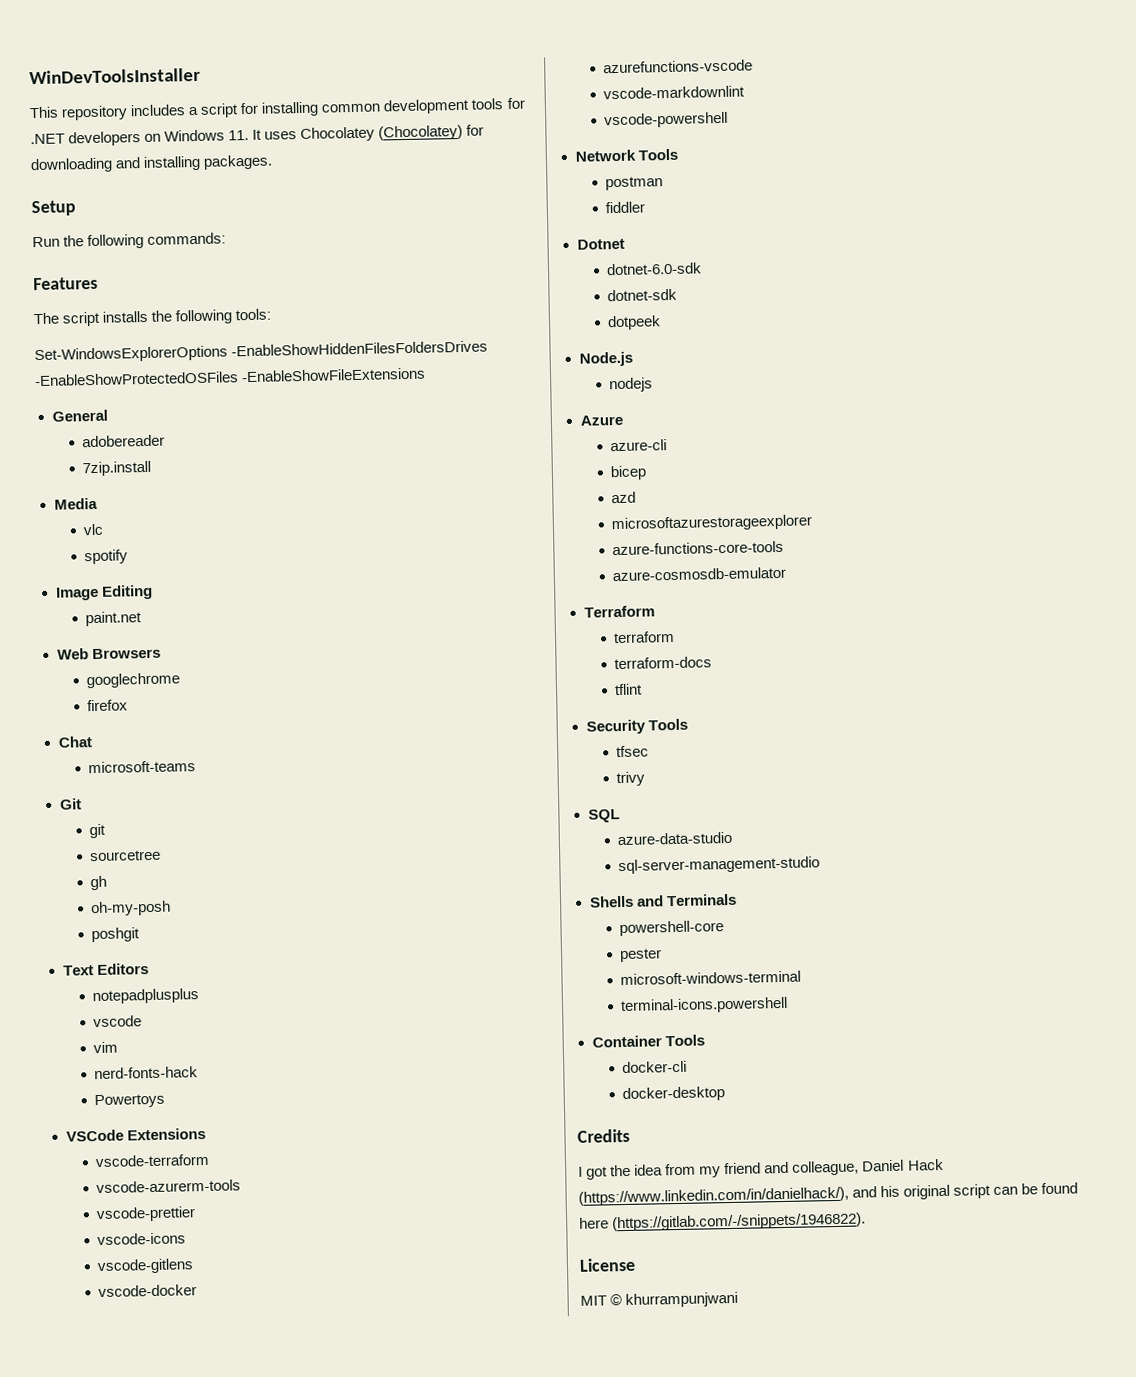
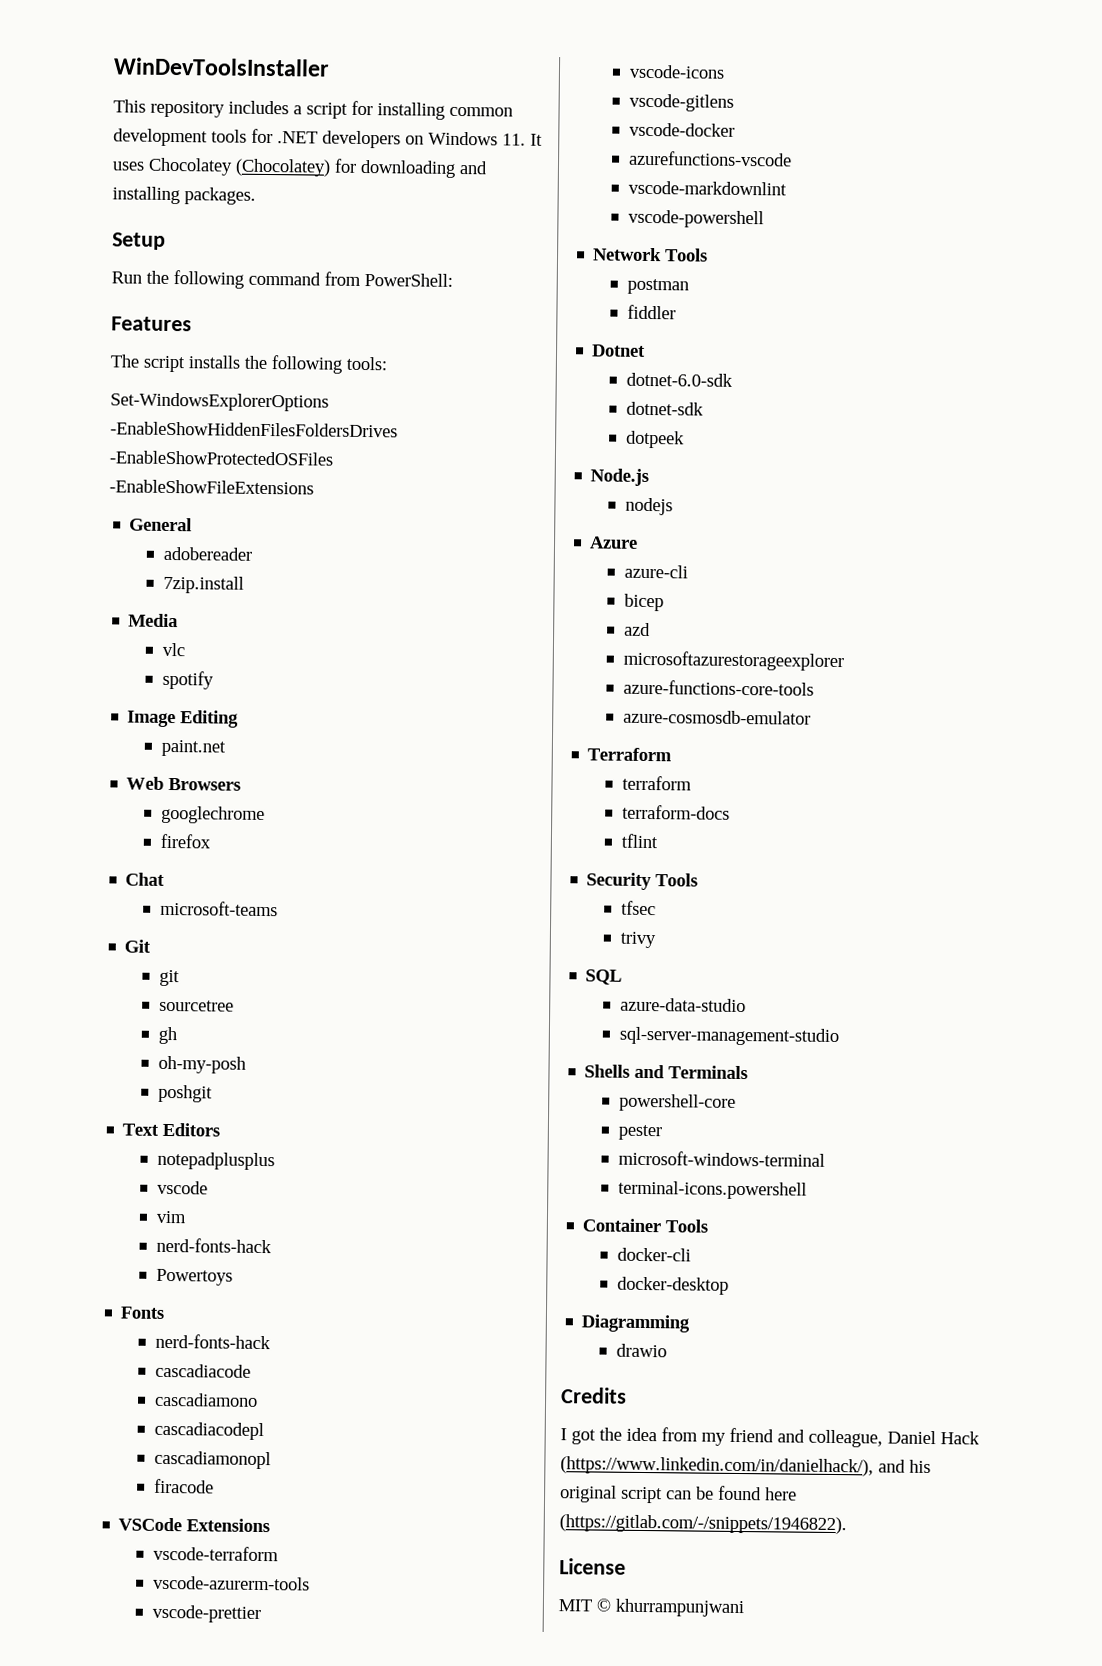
[147,232,227,245] commands: -> [248,271,453,287] command from PowerShell:
(166, 1101) none -> [120,1306,166,1319] [154,1333,271,1350] [154,1363,251,1378] [153,1392,258,1407] [153,1421,264,1441] [153,1450,271,1470] [153,1478,214,1494] // Fonts // nerd-fonts-hack // cascadiacode // cascadiamono // cascadiacodepl // cascadiamonopl // firacode
(726, 1094) none -> [581,1314,691,1333] [615,1343,667,1358] // Diagramming // drawio

